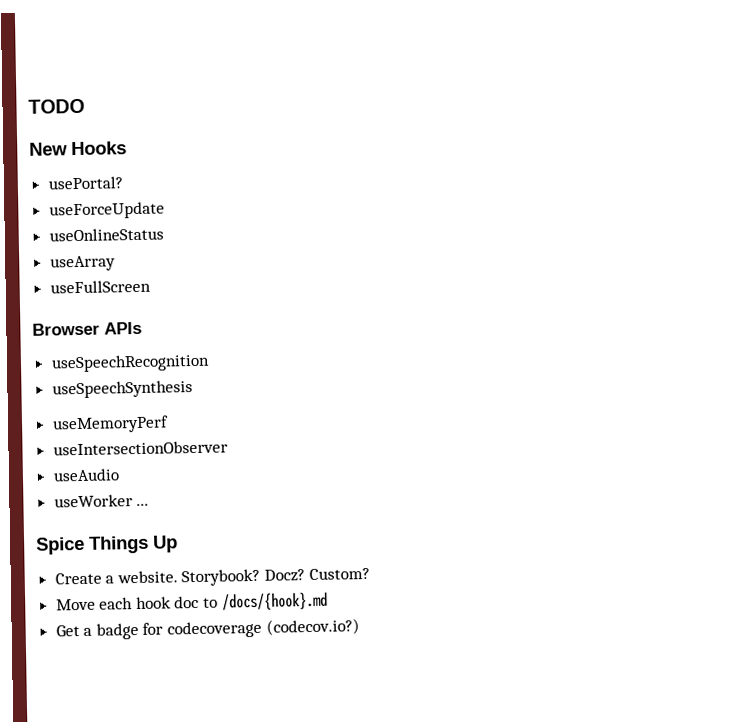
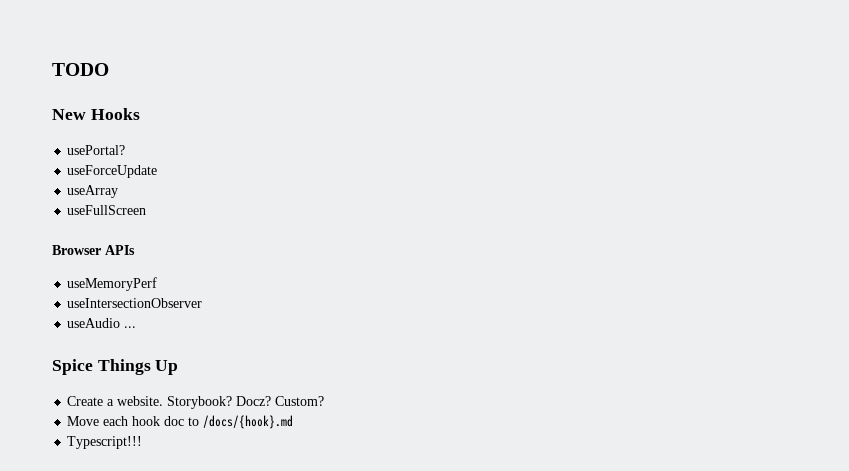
[48,227,164,242] // useOnlineStatus -> (158, 171) none
[50,353,210,373] [51,380,193,399] // useSpeechRecognition // useSpeechSynthesis -> (135, 250) none
[53,494,133,508] // useWorker -> (121, 323) none
[55,618,360,640] Get a badge for codecoverage (codecov.io?) -> [67,436,143,449] Typescript!!!

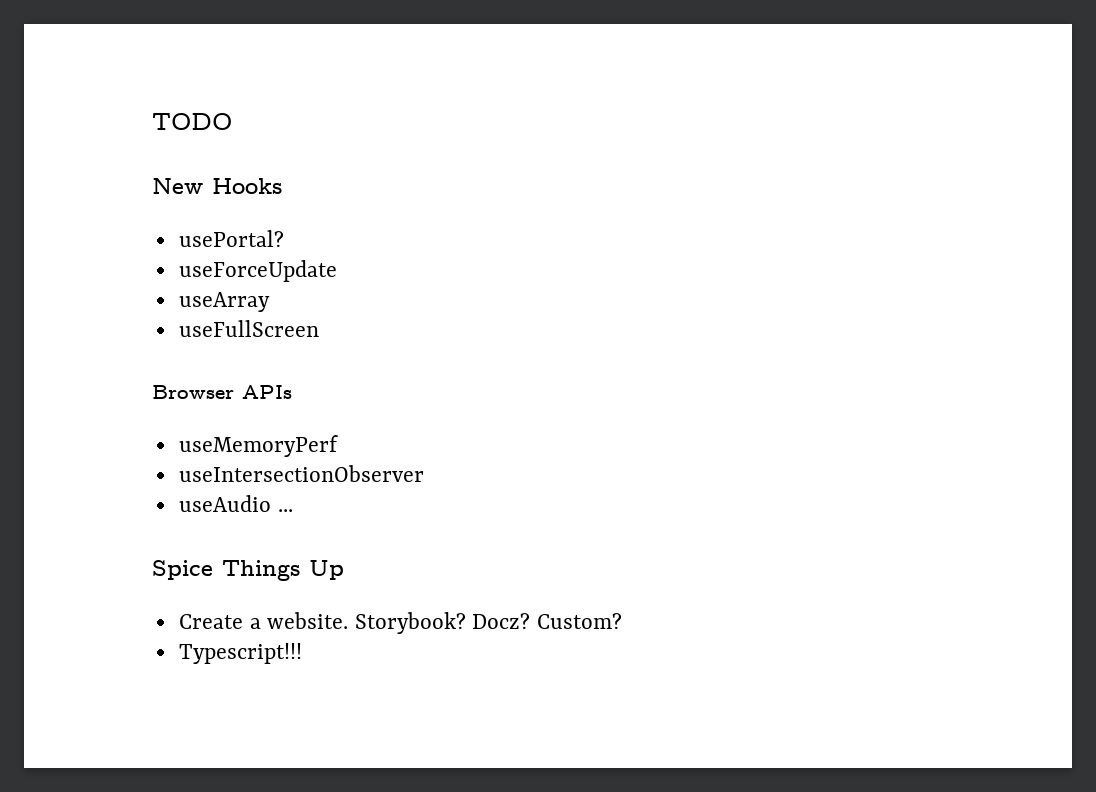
[67,415,294,429] // Move each hook doc to /docs/{hook}.md -> (623, 621) none

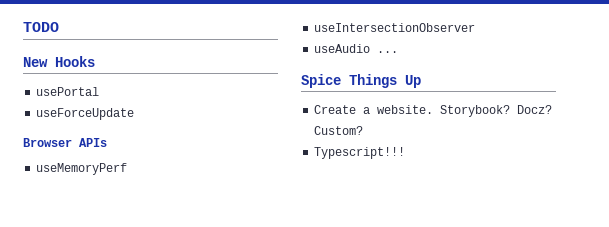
[178,230,284,247] usePortal? -> [36,87,100,96] usePortal
[178,292,270,312] [178,320,319,337] // useArray // useFullScreen -> (135, 114) none

